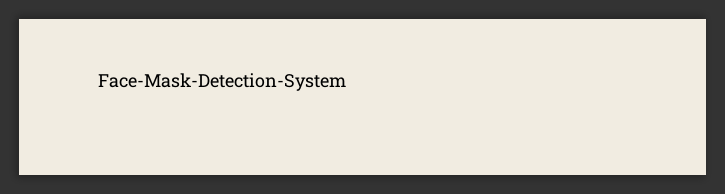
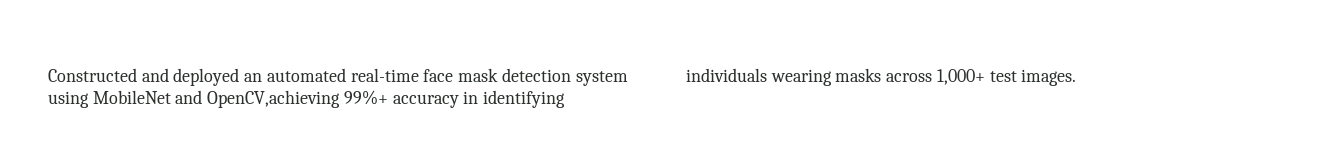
[98,73,346,91] Face-Mask-Detection-System -> [48,68,628,86] [48,90,566,108] [686,68,1077,86] Constructed and deployed an automated real-time face mask detection system using MobileNet and OpenCV,achieving 99%+ accuracy in identifying individuals wearing masks across 1,000+ test images.

